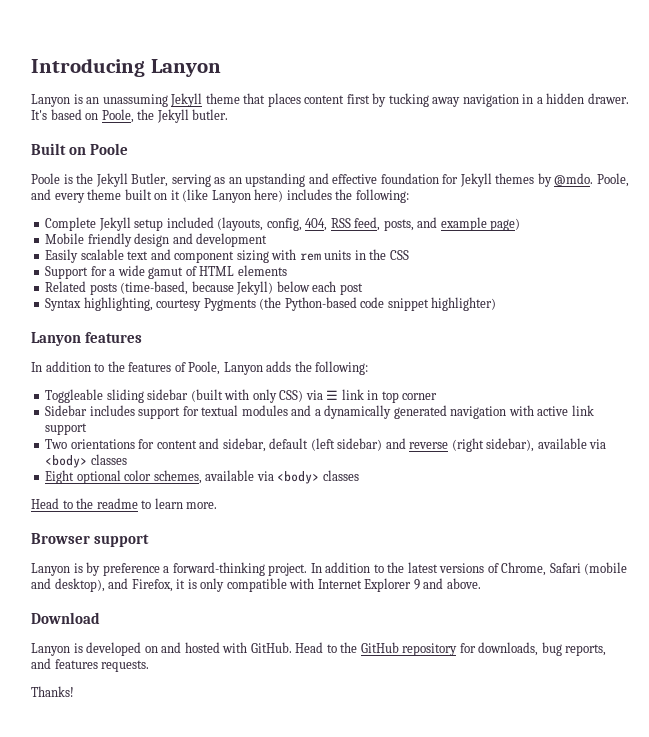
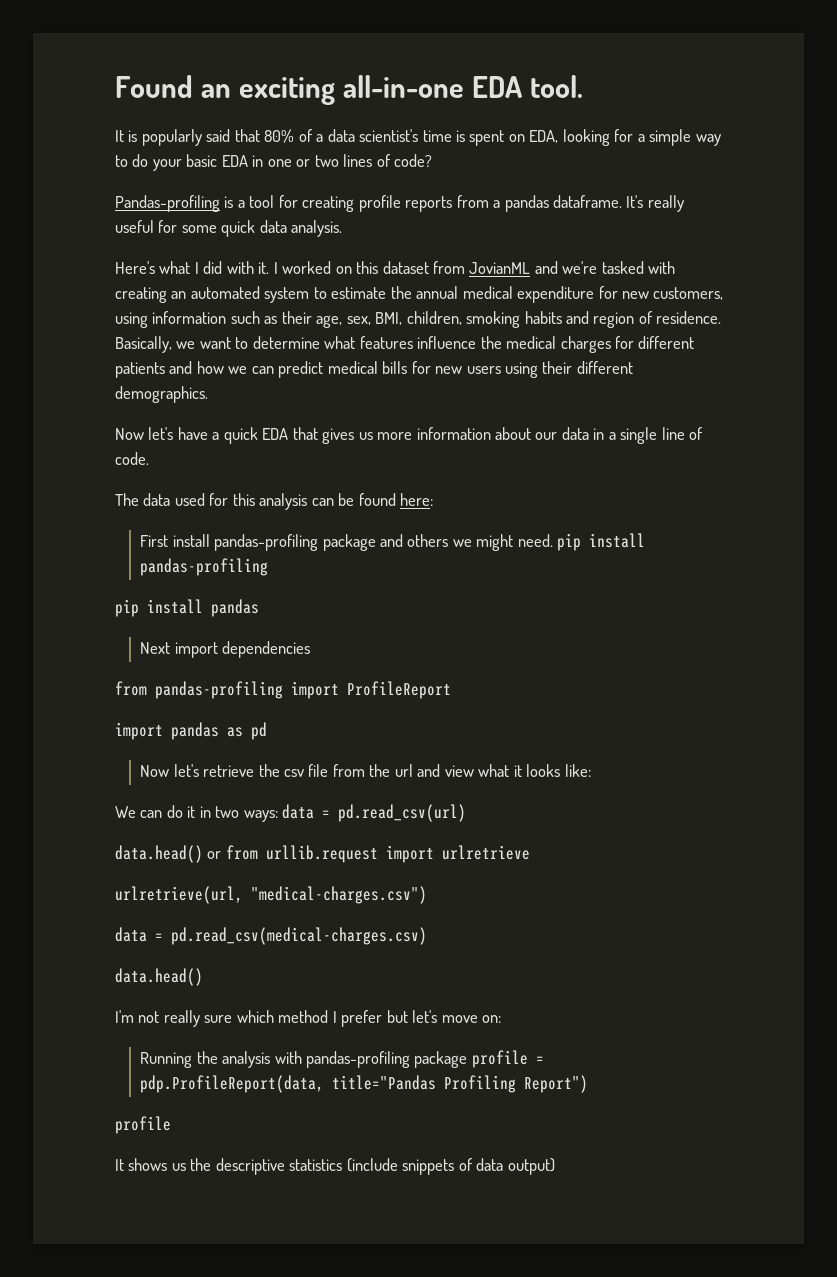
[31,58,221,77] [31,93,629,107] [31,109,229,123] [31,143,128,155] [31,173,629,187] [31,189,409,203] [45,217,521,231] [45,233,268,247] [45,249,409,263] [45,265,287,279] [45,281,363,295] [45,297,497,311] [31,332,142,346] [31,361,369,375] [45,389,438,403] [45,405,594,419] [45,423,88,435] [45,438,607,452] [45,454,127,468] [45,470,359,484] [31,498,218,509] [31,533,149,547] [31,562,628,576] [31,578,481,592] [31,612,100,624] [31,642,607,656] [31,658,150,672] [31,686,74,697] Introducing Lanyon // Lanyon is an unassuming Jekyll theme that places content first by tucking away navigation in a hidden drawer. It's based on Poole, the Jekyll butler. // Built on Poole // Poole is the Jekyll Butler, serving as an upstanding and effective foundation for Jekyll themes by @mdo. Poole, and every theme built on it (like Lanyon here) includes the following: // Complete Jekyll setup included (layouts, config, 404, RSS feed, posts, and example page) // Mobile friendly design and development // Easily scalable text and component sizing with rem units in the CSS // Support for a wide gamut of HTML elements // Related posts (time-based, because Jekyll) below each post // Syntax highlighting, courtesy Pygments (the Python-based code snippet highlighter) // Lanyon features // In addition to the features of Poole, Lanyon adds the following: // Toggleable sliding sidebar (built with only CSS) via ☰ link in top corner // Sidebar includes support for textual modules and a dynamically generated navigation with active link support // Two orientations for content and sidebar, default (left sidebar) and reverse (right sidebar), available via <body> classes // Eight optional color schemes, available via <body> classes // Head to the readme to learn more. // Browser support // Lanyon is by preference a forward-thinking project. In addition to the latest versions of Chrome, Safari (mobile and desktop), and Firefox, it is only compatible with Internet Explorer 9 and above. // Download // Lanyon is developed on and hosted with GitHub. Head to the GitHub repository for downloads, bug reports, and features requests. // Thanks! -> [115,75,584,105] [115,129,721,146] [115,154,433,171] [115,195,684,212] [115,220,343,237] [115,261,676,274] [115,286,724,303] [115,311,722,328] [115,336,695,353] [115,361,633,378] [115,386,208,403] [115,427,704,444] [115,452,149,465] [115,493,434,510] [140,533,646,551] [140,558,269,576] [115,599,259,617] [140,641,311,658] [115,681,451,699] [115,722,267,740] [140,764,591,777] [115,804,467,822] [115,845,530,863] [115,886,427,904] [115,927,427,945] [115,968,203,986] [115,1010,502,1027] [140,1050,544,1068] [140,1075,589,1093] [115,1116,171,1134] [115,1158,555,1175] Found an exciting all-in-one EDA tool. // It is popularly said that 80% of a data scientist's time is spent on EDA, looking for a simple way to do your basic EDA in one or two lines of code? // Pandas-profiling is a tool for creating profile reports from a pandas dataframe. It's really useful for some quick data analysis. // Here's what I did with it. I worked on this dataset from JovianML and we're tasked with creating an automated system to estimate the annual medical expenditure for new customers, using information such as their age, sex, BMI, children, smoking habits and region of residence. Basically, we want to determine what features influence the medical charges for different patients and how we can predict medical bills for new users using their different demographics. // Now let's have a quick EDA that gives us more information about our data in a single line of code. // The data used for this analysis can be found here: // First install pandas-profiling package and others we might need. pip install pandas-profiling // pip install pandas // Next import dependencies // from pandas-profiling import ProfileReport // import pandas as pd // Now let's retrieve the csv file from the url and view what it looks like: // We can do it in two ways: data = pd.read_csv(url) // data.head() or from urllib.request import urlretrieve // urlretrieve(url, "medical-charges.csv") // data = pd.read_csv(medical-charges.csv) // data.head() // I'm not really sure which method I prefer but let's move on: // Running the analysis with pandas-profiling package profile = pdp.ProfileReport(data, title="Pandas Profiling Report") // profile // It shows us the descriptive statistics (include snippets of data output)

